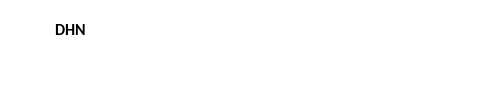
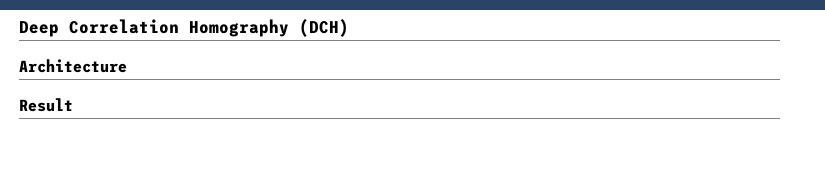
[55,24,86,35] DHN -> [19,19,349,37] [19,59,127,73] [19,98,73,112] Deep Correlation Homography (DCH) // Architecture // Result

